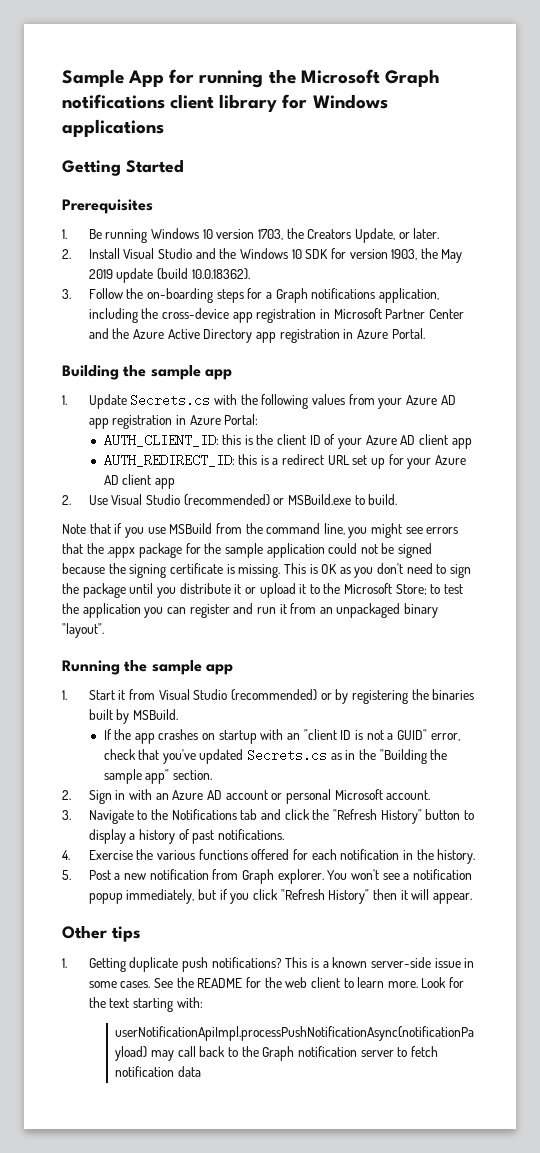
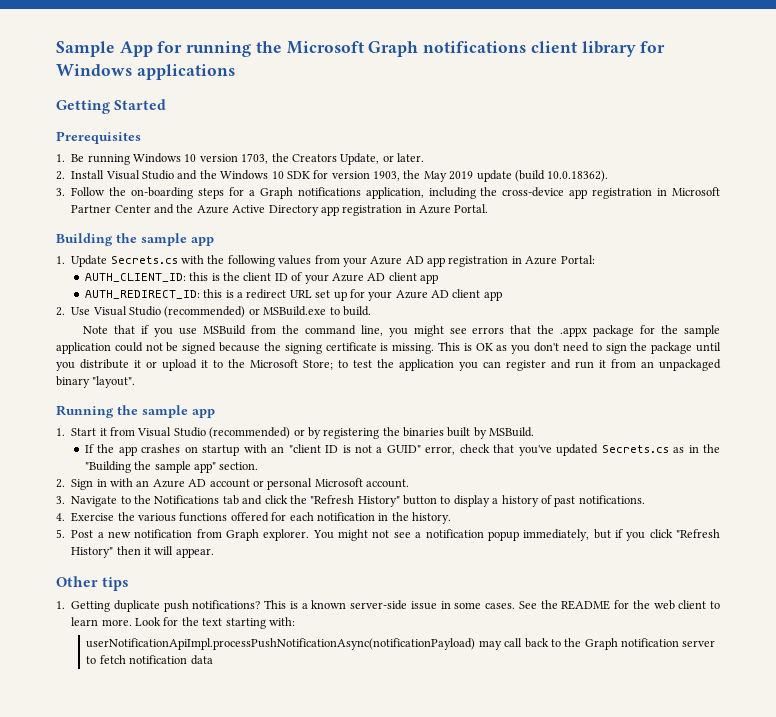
[350,869,379,880] won't -> [338,529,390,541] might not

